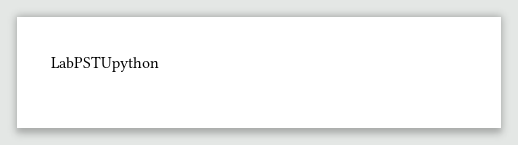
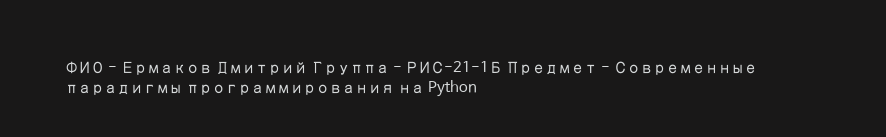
[51,56,159,72] LabPSTUpython -> [65,61,758,75] [65,80,477,97] ФИО - Ермаков Дмитрий Группа - РИС-21-1Б Предмет - Современные парадигмы программирования на Python

